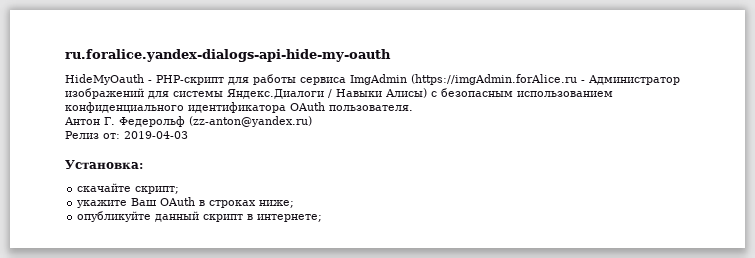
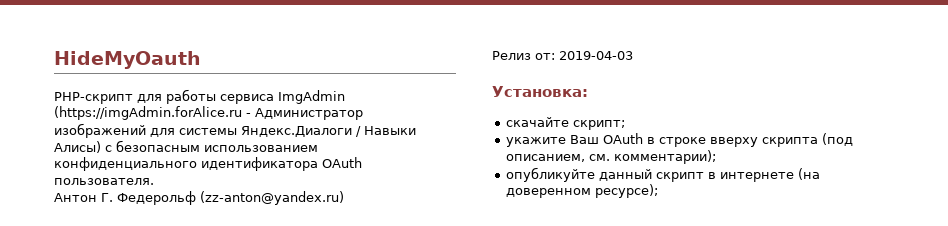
[65,49,391,62] [65,74,152,85] ru.foralice.yandex-dialogs-api-hide-my-oauth // HideMyOauth - -> [54,51,201,69] HideMyOauth //
[209,200,295,208] строках ниже; -> [659,133,854,147] [506,150,717,164] строке вверху скрипта (под описанием, см. комментарии);
[257,214,323,222] интернете; -> [720,168,821,182] [506,184,659,198] интернете (на доверенном ресурсе);

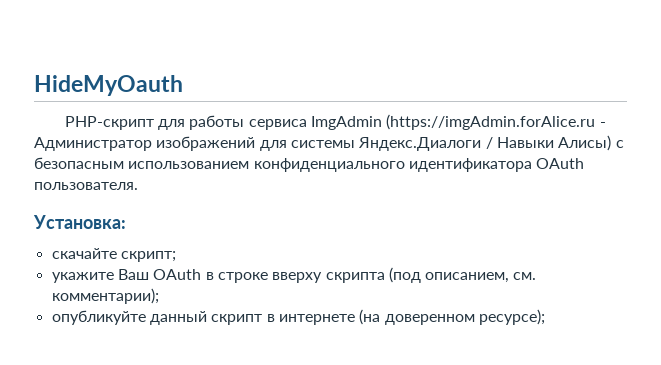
[54,191,344,205] [492,51,633,60] // Антон Г. Федерольф (zz-anton@yandex.ru) // Релиз от: 2019-04-03 -> (138, 186) none

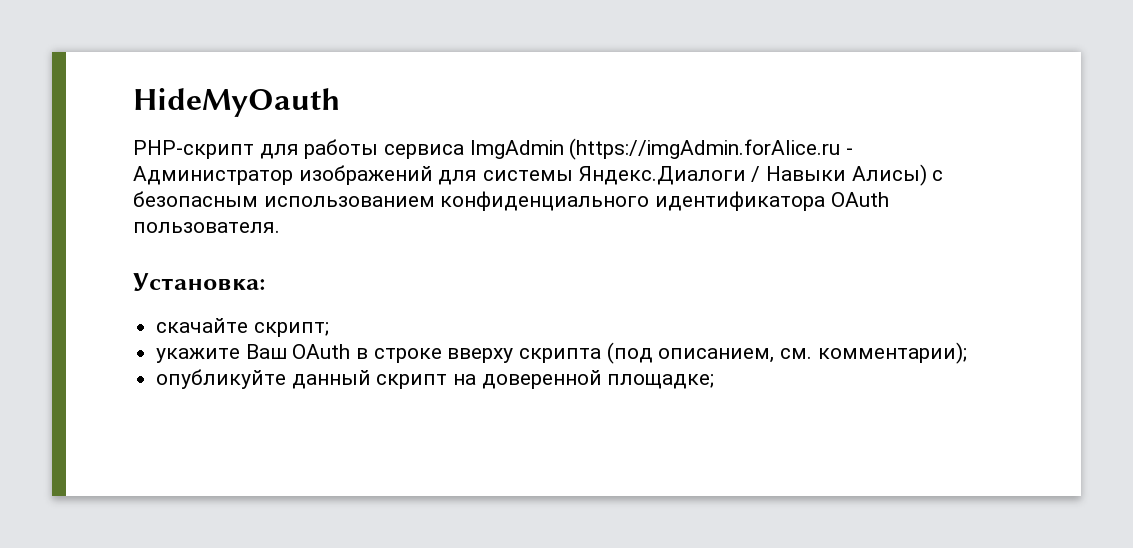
[266,309,545,325] в интернете (на доверенном ресурсе); -> [453,370,715,389] на доверенной площадке;

